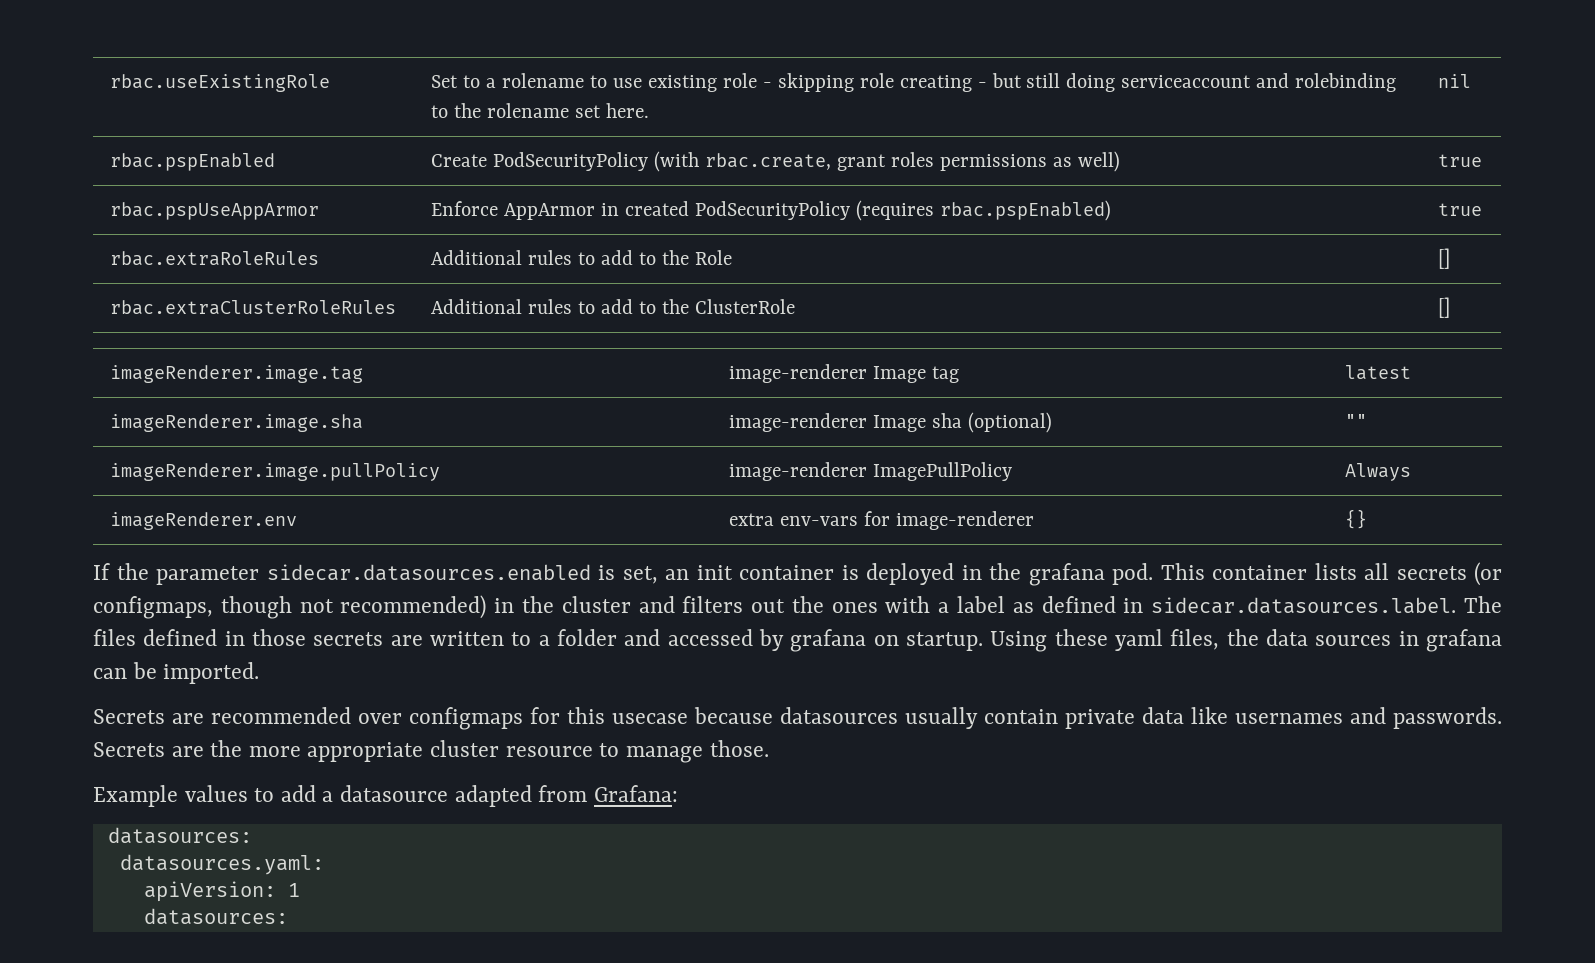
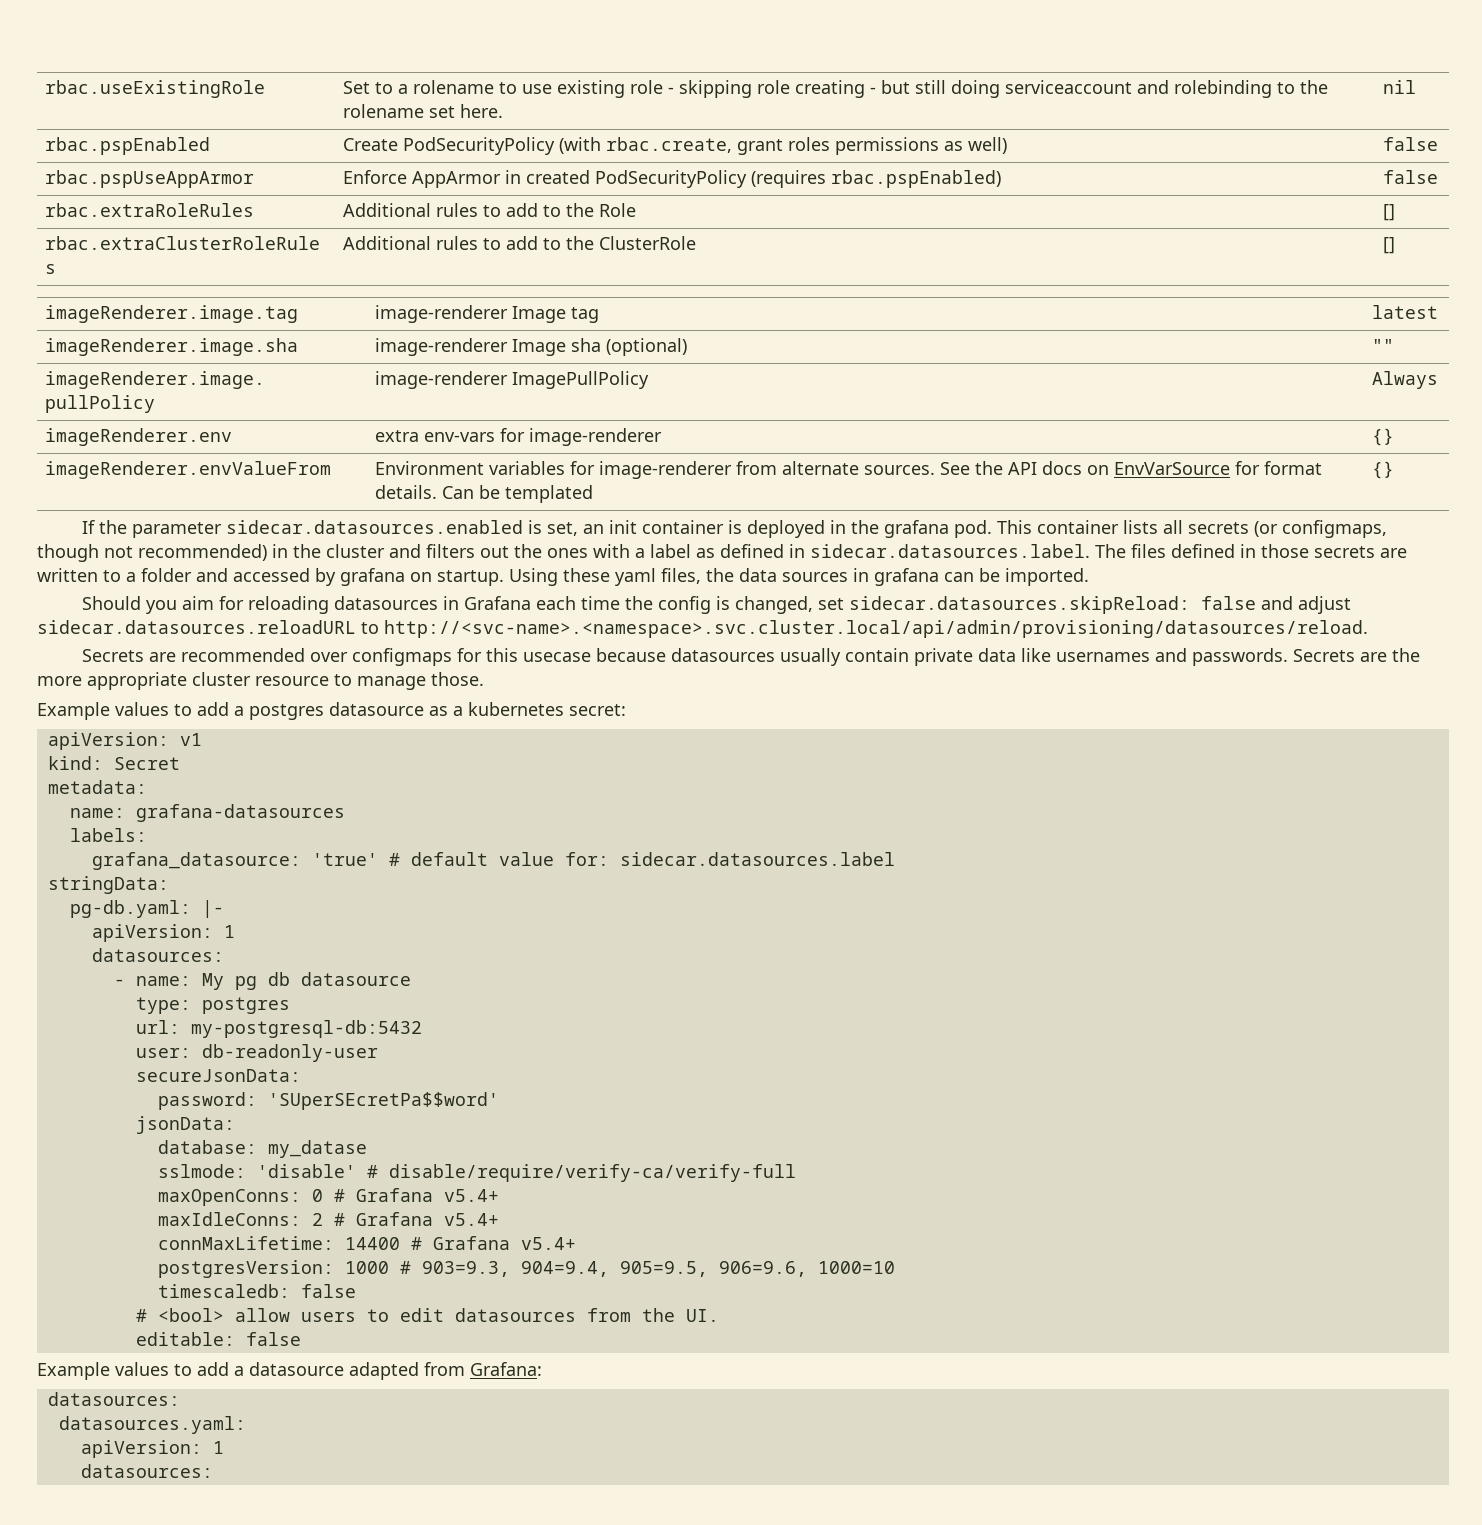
[1438,154,1483,167] true -> [1383,137,1439,151] false
[1438,203,1483,216] true -> [1383,170,1439,184] false
(1368, 519) none -> [45,461,332,479] [375,461,1323,479] [375,485,594,503] [1372,461,1395,479] // imageRenderer.envValueFrom | Environment variables for image-renderer from alternate sources. See the API docs on EnvVarSource for format details. Can be templated | {}
(260, 673) none -> [81,596,1351,614] [37,620,1368,638] // Should you aim for reloading datasources in Grafana each time the config is changed, set sidecar.datasources.skipReload: false and adjust sidecar.datasources.reloadURL to http://<svc-name>.<namespace>.svc.cluster.local/api/admin/provisioning/datasources/reload.
(769, 748) none -> [37,702,626,720] [47,732,202,750] [47,756,180,770] [47,780,147,794] [69,804,345,822] [69,828,147,842] [91,852,895,870] [47,876,169,894] [69,900,224,918] [91,924,235,942] [91,948,224,962] [113,972,411,990] [135,997,290,1014] [135,1020,422,1038] [135,1044,378,1062] [135,1069,301,1082] [157,1092,499,1110] [135,1116,235,1134] [157,1140,367,1158] [157,1164,796,1182] [157,1188,499,1206] [157,1212,499,1226] [157,1236,576,1250] [157,1260,895,1278] [157,1284,356,1298] [135,1308,719,1322] [135,1332,301,1346] // Example values to add a postgres datasource as a kubernetes secret: // apiVersion: v1 // kind: Secret // metadata: // name: grafana-datasources // labels: // grafana_datasource: 'true' # default value for: sidecar.datasources.label // stringData: // pg-db.yaml: |- // apiVersion: 1 // datasources: // - name: My pg db datasource // type: postgres // url: my-postgresql-db:5432 // user: db-readonly-user // secureJsonData: // password: 'SUperSEcretPa$$word' // jsonData: // database: my_datase // sslmode: 'disable' # disable/require/verify-ca/verify-full // maxOpenConns: 0 # Grafana v5.4+ // maxIdleConns: 2 # Grafana v5.4+ // connMaxLifetime: 14400 # Grafana v5.4+ // postgresVersion: 1000 # 903=9.3, 904=9.4, 905=9.5, 906=9.6, 1000=10 // timescaledb: false // # <bool> allow users to edit datasources from the UI. // editable: false

